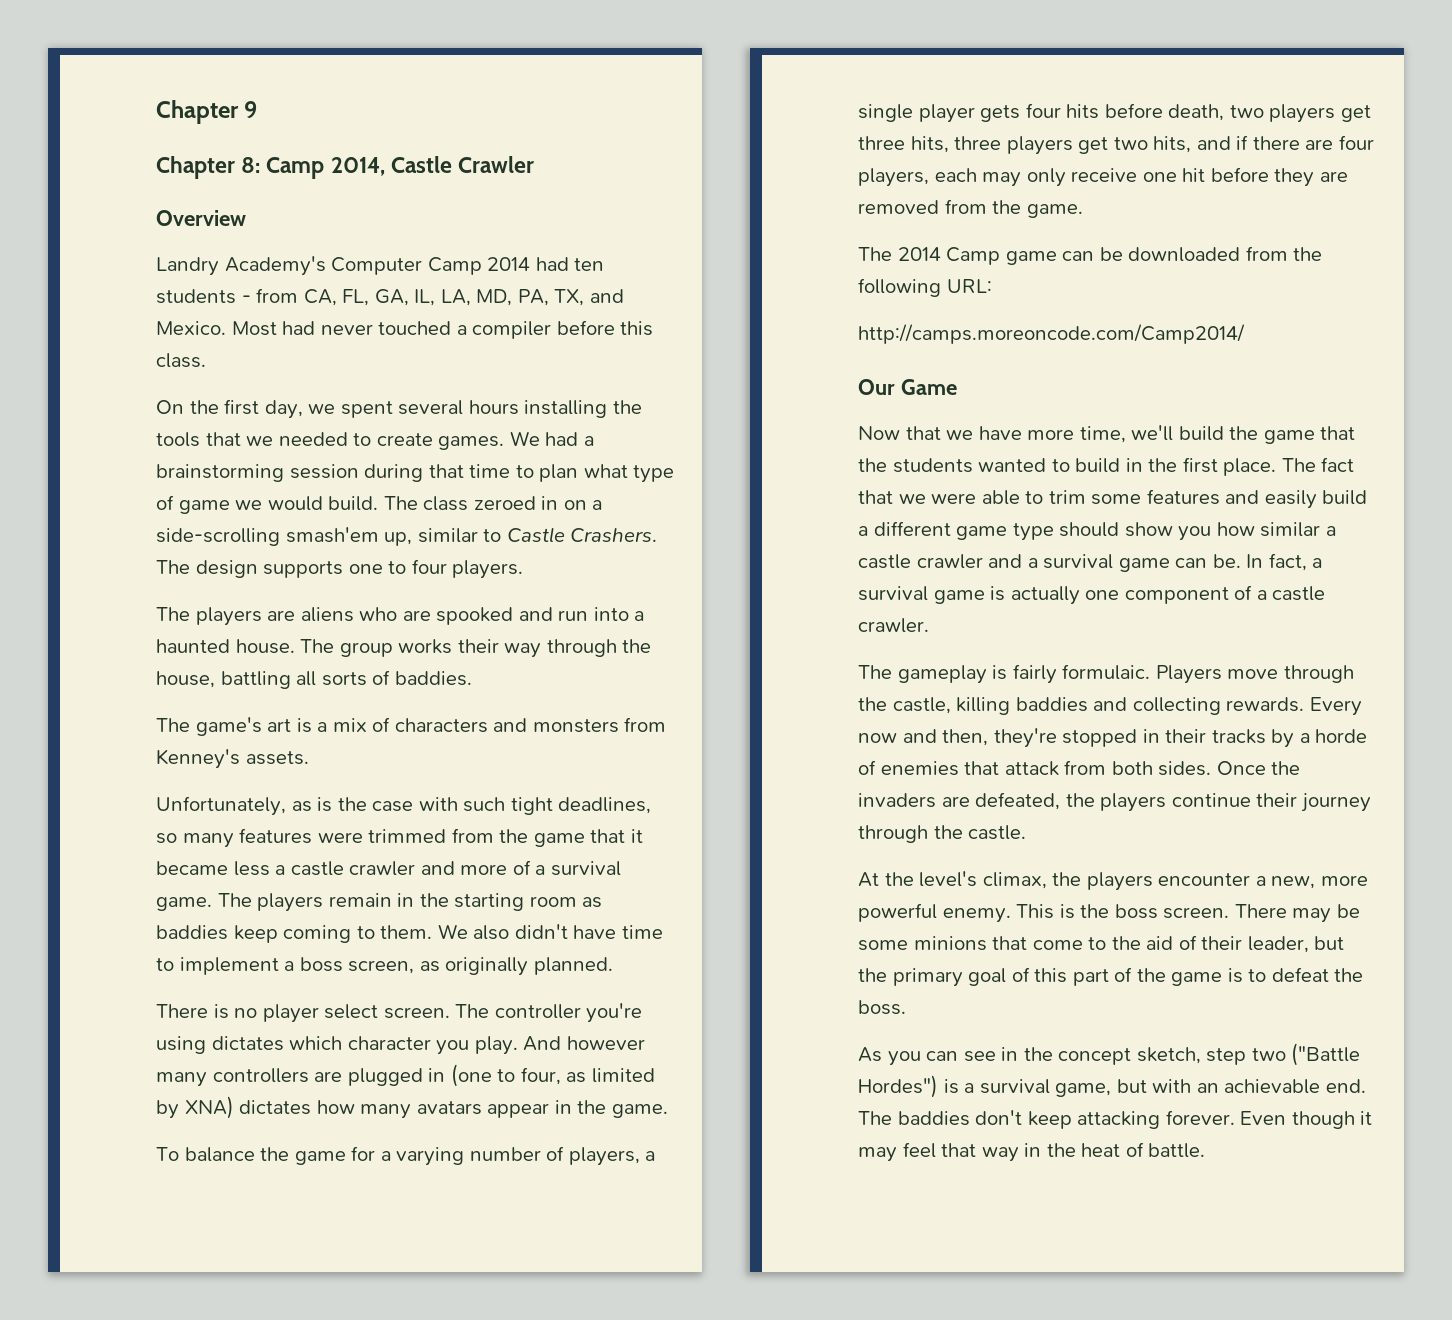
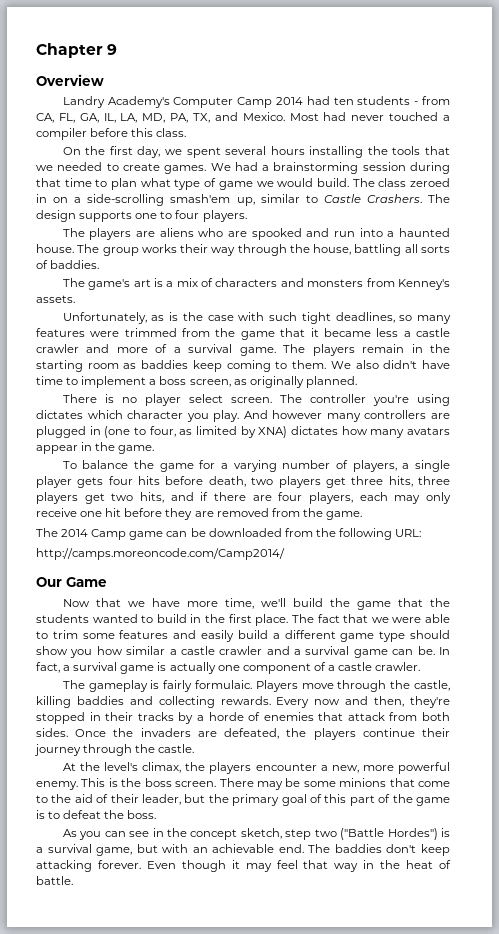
[156,156,535,179] // Chapter 8: Camp 2014, Castle Crawler -> (118, 49) none

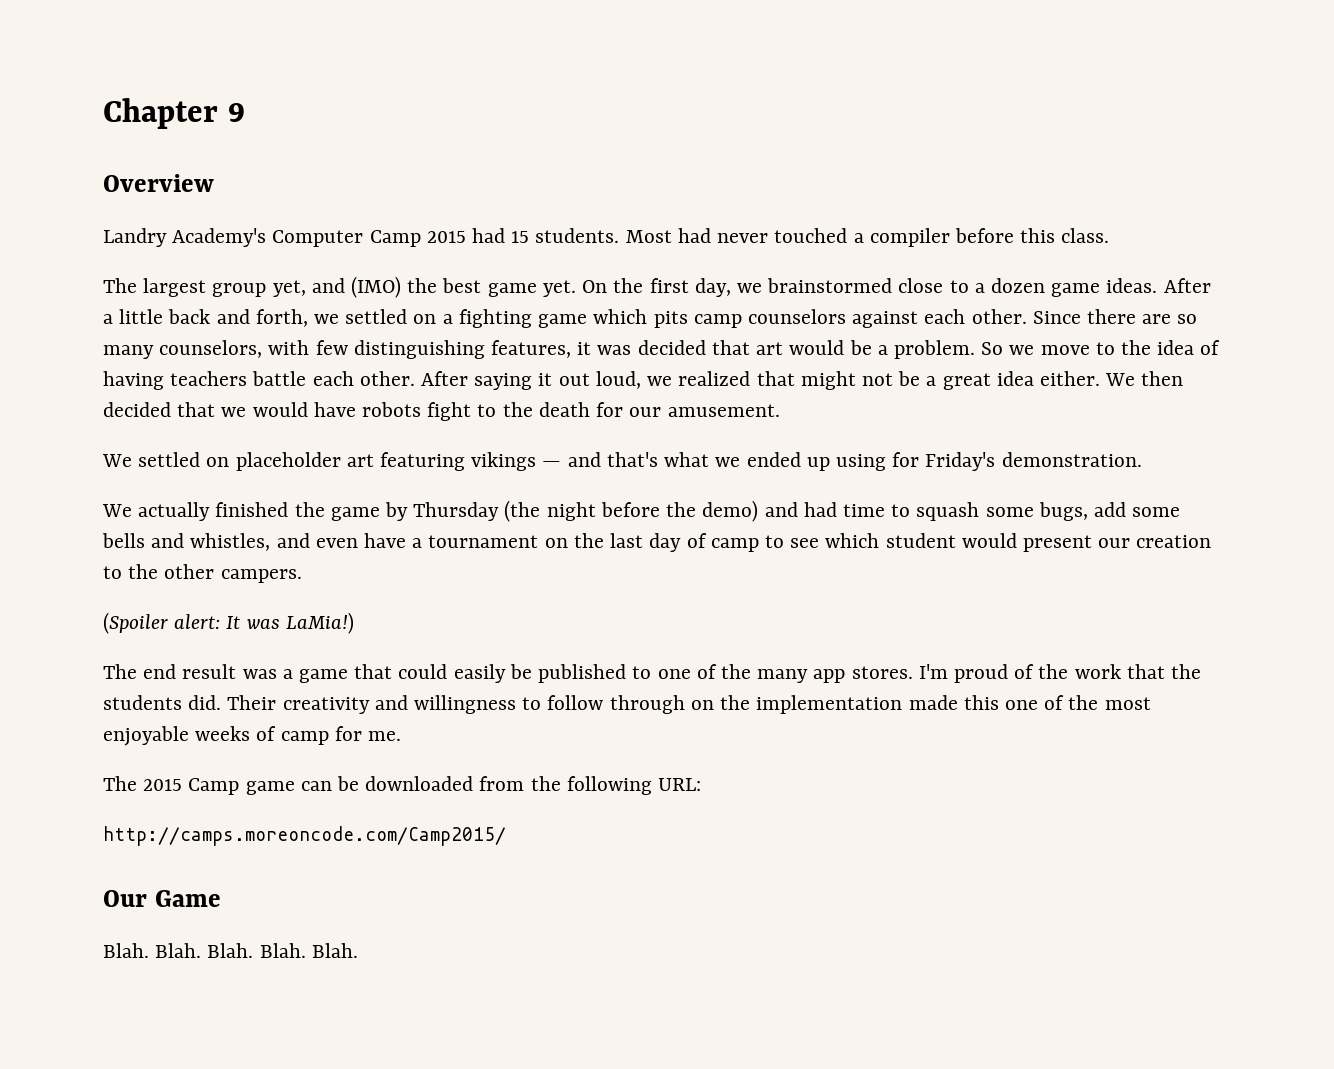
[275,96,450,105] [36,112,285,123] 2014 had ten students - from CA, FL, GA, IL, LA, MD, PA, TX, and Mexico. -> [426,228,620,243] 2015 had 15 students.
(187, 132) none -> [103,276,576,298] The largest group yet, and (IMO) the best game yet.
[186,146,450,158] [36,162,451,174] [36,178,450,190] [36,194,451,206] [36,210,247,222] [62,228,451,240] [36,244,450,256] [36,260,100,269] [62,278,450,290] [36,295,75,303] [62,312,451,324] [36,328,451,340] [36,344,450,356] [36,360,451,372] [36,376,357,388] [62,394,450,406] [36,410,450,422] [36,426,450,438] [36,442,155,454] [62,460,450,472] [36,476,451,488] [36,492,451,504] [36,508,362,520] [36,528,89,537] spent several hours installing the tools that we needed to create games. We had a brainstorming session during that time to plan what type of game we would build. The class zeroed in on a side-scrolling smash'em up, similar to Castle Crashers. The design supports one to four players. // The players are aliens who are spooked and run into a haunted house. The group works their way through the house, battling all sorts of baddies. // The game's art is a mix of characters and monsters from Kenney's assets. // Unfortunately, as is the case with such tight deadlines, so many features were trimmed from the game that it became less a castle crawler and more of a survival game. The players remain in the starting room as baddies keep coming to them. We also didn't have time to implement a boss screen, as originally planned. // There is no player select screen. The controller you're using dictates which character you play. And however many controllers are plugged in (one to four, as limited by XNA) dictates how many avatars appear in the game. // To balance the game for a varying number of players, a single player gets four hits before death, two players get three hits, three players get two hits, and if there are four players, each may only receive one hit before they are removed from the game. // The 2014 -> [767,278,1211,297] [103,309,1198,328] [103,340,1221,359] [103,371,1184,390] [103,402,780,421] [102,452,1142,471] [102,500,1181,522] [102,533,1212,552] [103,564,302,583] [103,612,354,634] [103,664,1202,683] [103,695,1151,714] [103,726,402,746] [103,776,183,791] brainstormed close to a dozen game ideas. After a little back and forth, we settled on a fighting game which pits camp counselors against each other. Since there are so many counselors, with few distinguishing features, it was decided that art would be a problem. So we move to the idea of having teachers battle each other. After saying it out loud, we realized that might not be a great idea either. We then decided that we would have robots fight to the death for our amusement. // We settled on placeholder art featuring vikings — and that's what we ended up using for Friday's demonstration. // We actually finished the game by Thursday (the night before the demo) and had time to squash some bugs, add some bells and whistles, and even have a tournament on the last day of camp to see which student would present our creation to the other campers. // (Spoiler alert: It was LaMia!) // The end result was a game that could easily be published to one of the many app stores. I'm proud of the work that the students did. Their creativity and willingness to follow through on the implementation made this one of the most enjoyable weeks of camp for me. // The 2015
[36,548,285,560] http://camps.moreoncode.com/Camp2014/ -> [103,826,506,846] http://camps.moreoncode.com/Camp2015/
[62,598,450,610] [36,614,451,626] [36,630,450,642] [36,646,450,658] [36,662,421,674] [62,680,450,692] [36,696,450,708] [36,712,450,724] [36,728,450,740] [34,744,195,756] [62,762,451,774] [36,778,450,790] [36,794,450,806] [36,810,157,819] [62,828,450,840] [36,844,450,856] [36,860,452,872] [36,876,73,885] Now that we have more time, we'll build the game that the students wanted to build in the first place. The fact that we were able to trim some features and easily build a different game type should show you how similar a castle crawler and a survival game can be. In fact, a survival game is actually one component of a castle crawler. // The gameplay is fairly formulaic. Players move through the castle, killing baddies and collecting rewards. Every now and then, they're stopped in their tracks by a horde of enemies that attack from both sides. Once the invaders are defeated, the players continue their journey through the castle. // At the level's climax, the players encounter a new, more powerful enemy. This is the boss screen. There may be some minions that come to the aid of their leader, but the primary goal of this part of the game is to defeat the boss. // As you can see in the concept sketch, step two ("Battle Hordes") is a survival game, but with an achievable end. The baddies don't keep attacking forever. Even though it may feel that way in the heat of battle. -> [103,943,358,958] Blah. Blah. Blah. Blah. Blah.

